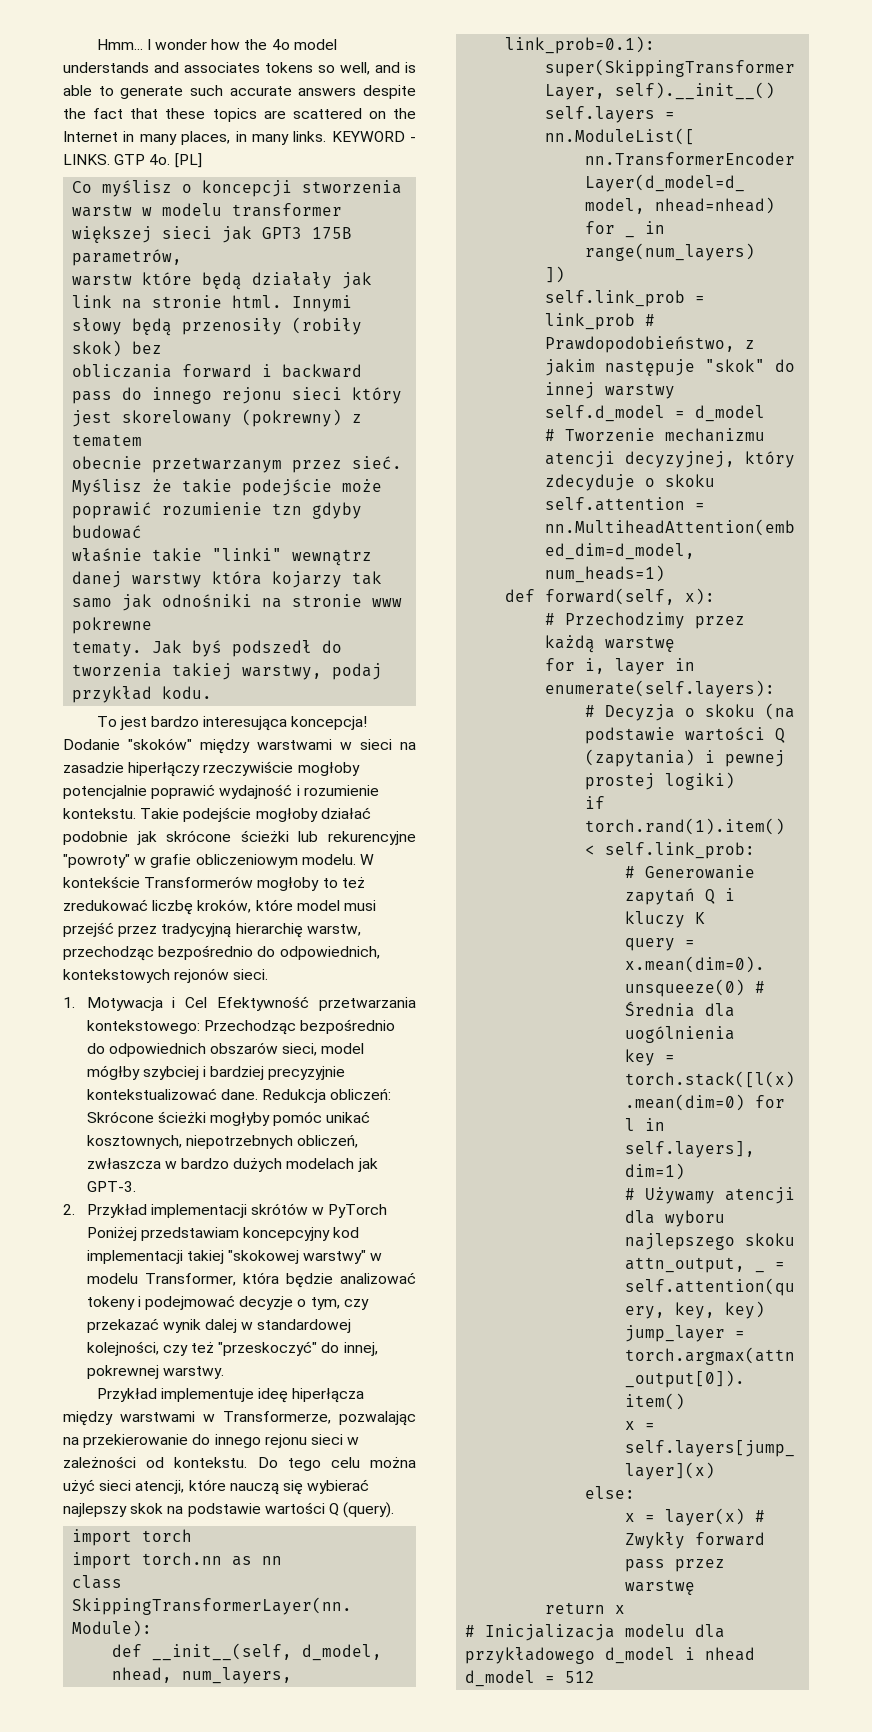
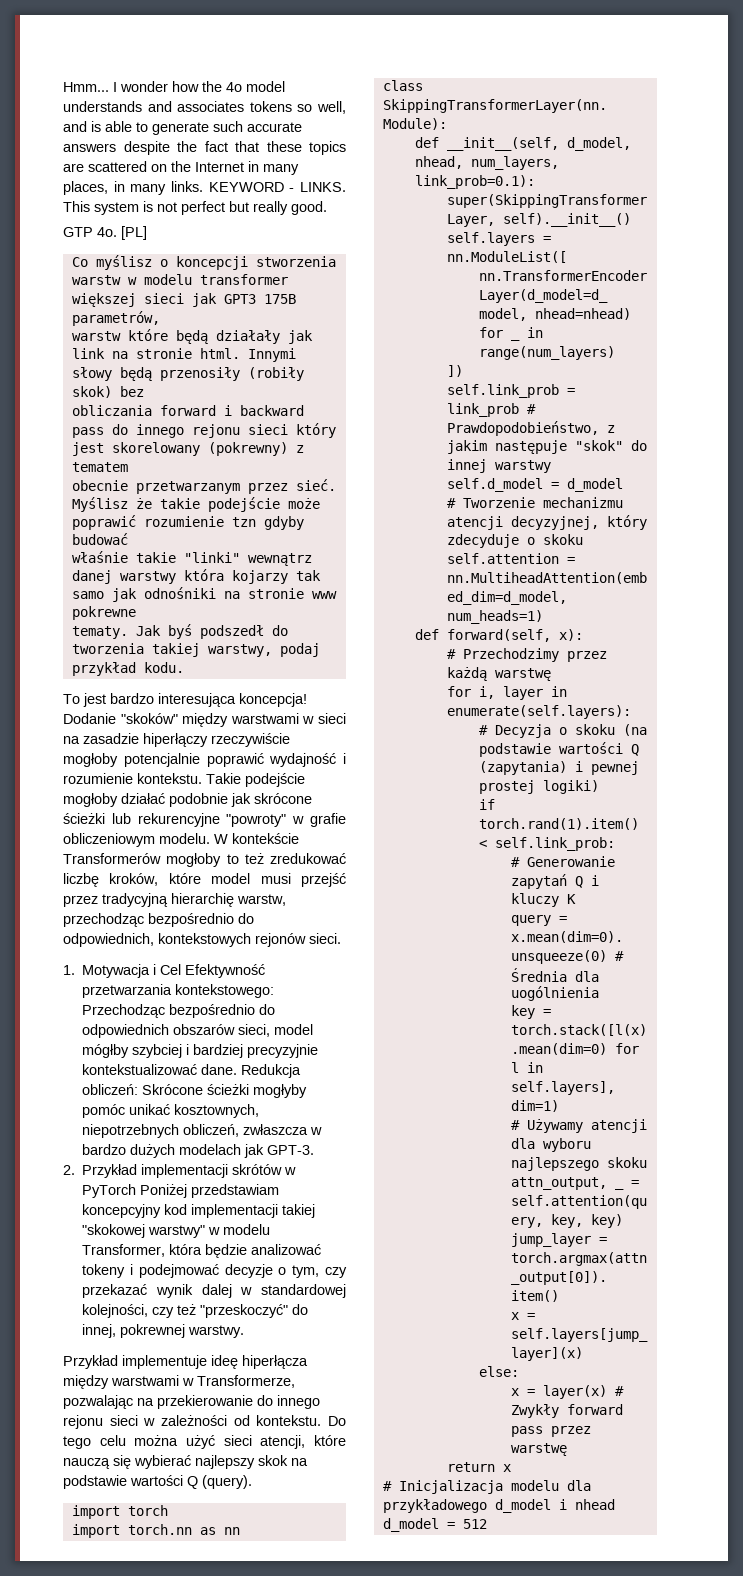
(110, 159) none -> [63,201,327,215] This system is not perfect but really good. //

